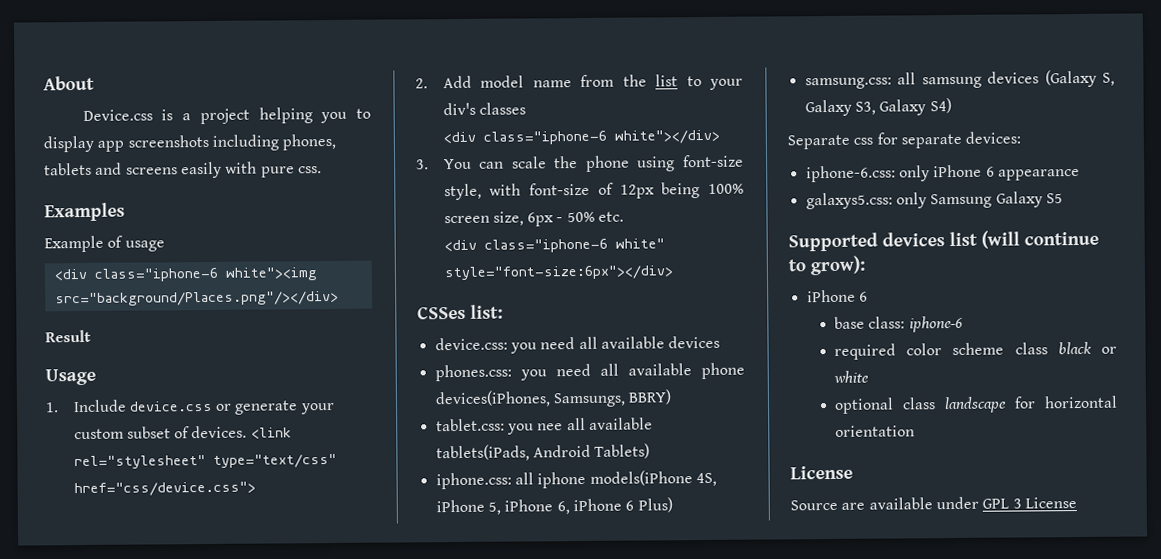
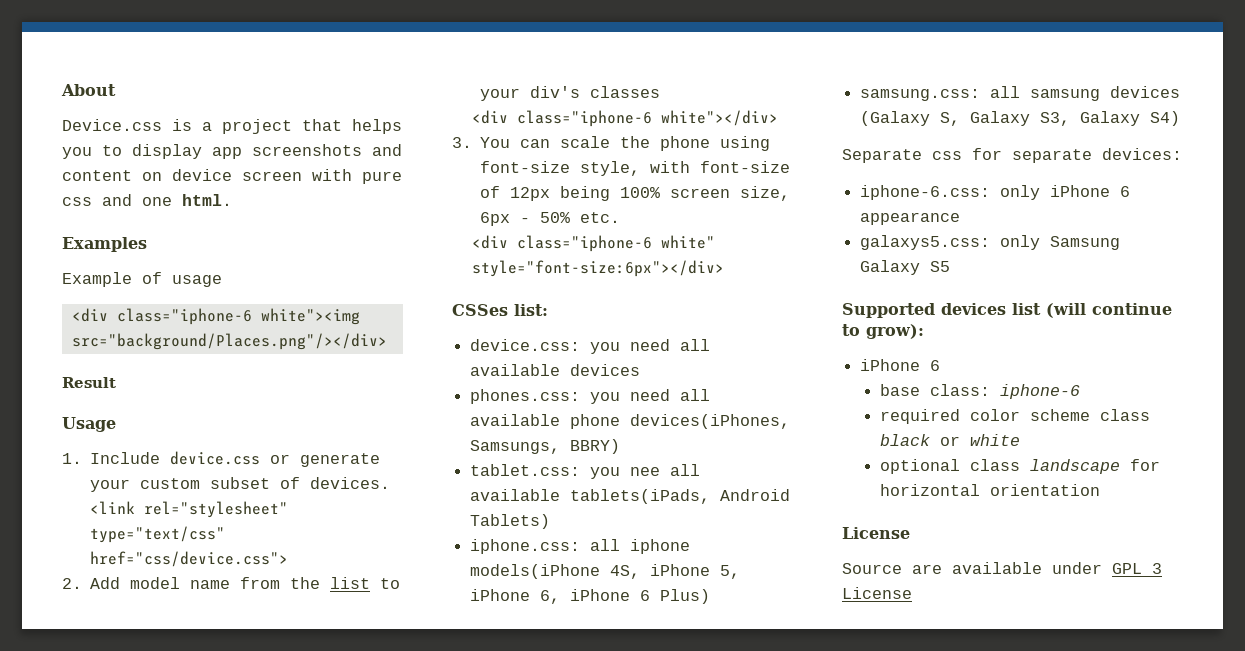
[258,107,313,124] helping -> [302,119,402,134] that helps
[211,133,337,151] [44,161,322,179] including phones, tablets and screens easily with pure css. -> [372,144,402,156] [62,169,402,184] [62,194,232,206] and content on device screen with pure css and one html.

